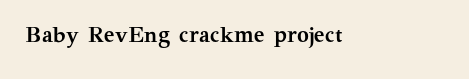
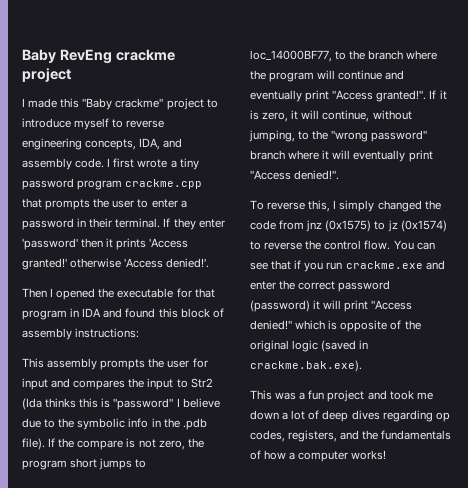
(343, 37) none -> [22,98,218,110] [22,118,165,130] [22,138,183,150] [22,158,199,170] [22,178,203,190] [22,198,187,210] [22,218,225,230] [22,238,189,250] [22,258,210,270] [22,288,215,300] [22,308,224,320] [22,328,140,340] [22,358,208,370] [22,378,213,390] [22,398,220,410] [22,418,207,430] [22,438,204,450] [22,458,147,470] [250,50,438,62] [250,70,405,82] [250,90,447,102] [250,110,412,122] [249,130,428,142] [250,150,433,162] [250,170,340,180] [250,200,441,212] [250,220,447,232] [250,240,435,250] [250,260,445,272] [250,280,391,292] [250,300,413,312] [250,320,421,332] [250,340,369,352] [250,360,362,372] [250,390,433,402] [250,410,450,422] [250,430,452,442] [250,450,387,462] // I made this "Baby crackme" project to introduce myself to reverse engineering concepts, IDA, and assembly code. I first wrote a tiny password program crackme.cpp that prompts the user to enter a password in their terminal. If they enter 'password' then it prints 'Access granted!' otherwise 'Access denied!'. // Then I opened the executable for that program in IDA and found this block of assembly instructions: // This assembly prompts the user for input and compares the input to Str2 (Ida thinks this is "password" I believe due to the symbolic info in the .pdb file). If the compare is not zero, the program short jumps to loc_14000BF77, to the branch where the program will continue and eventually print "Access granted!". If it is zero, it will continue, without jumping, to the "wrong password" branch where it will eventually print "Access denied!". // To reverse this, I simply changed the code from jnz (0x1575) to jz (0x1574) to reverse the control flow. You can see that if you run crackme.exe and enter the correct password (password) it will print "Access denied!" which is opposite of the original logic (saved in crackme.bak.exe). // This was a fun project and took me down a lot of deep dives regarding op codes, registers, and the fundamentals of how a computer works!

